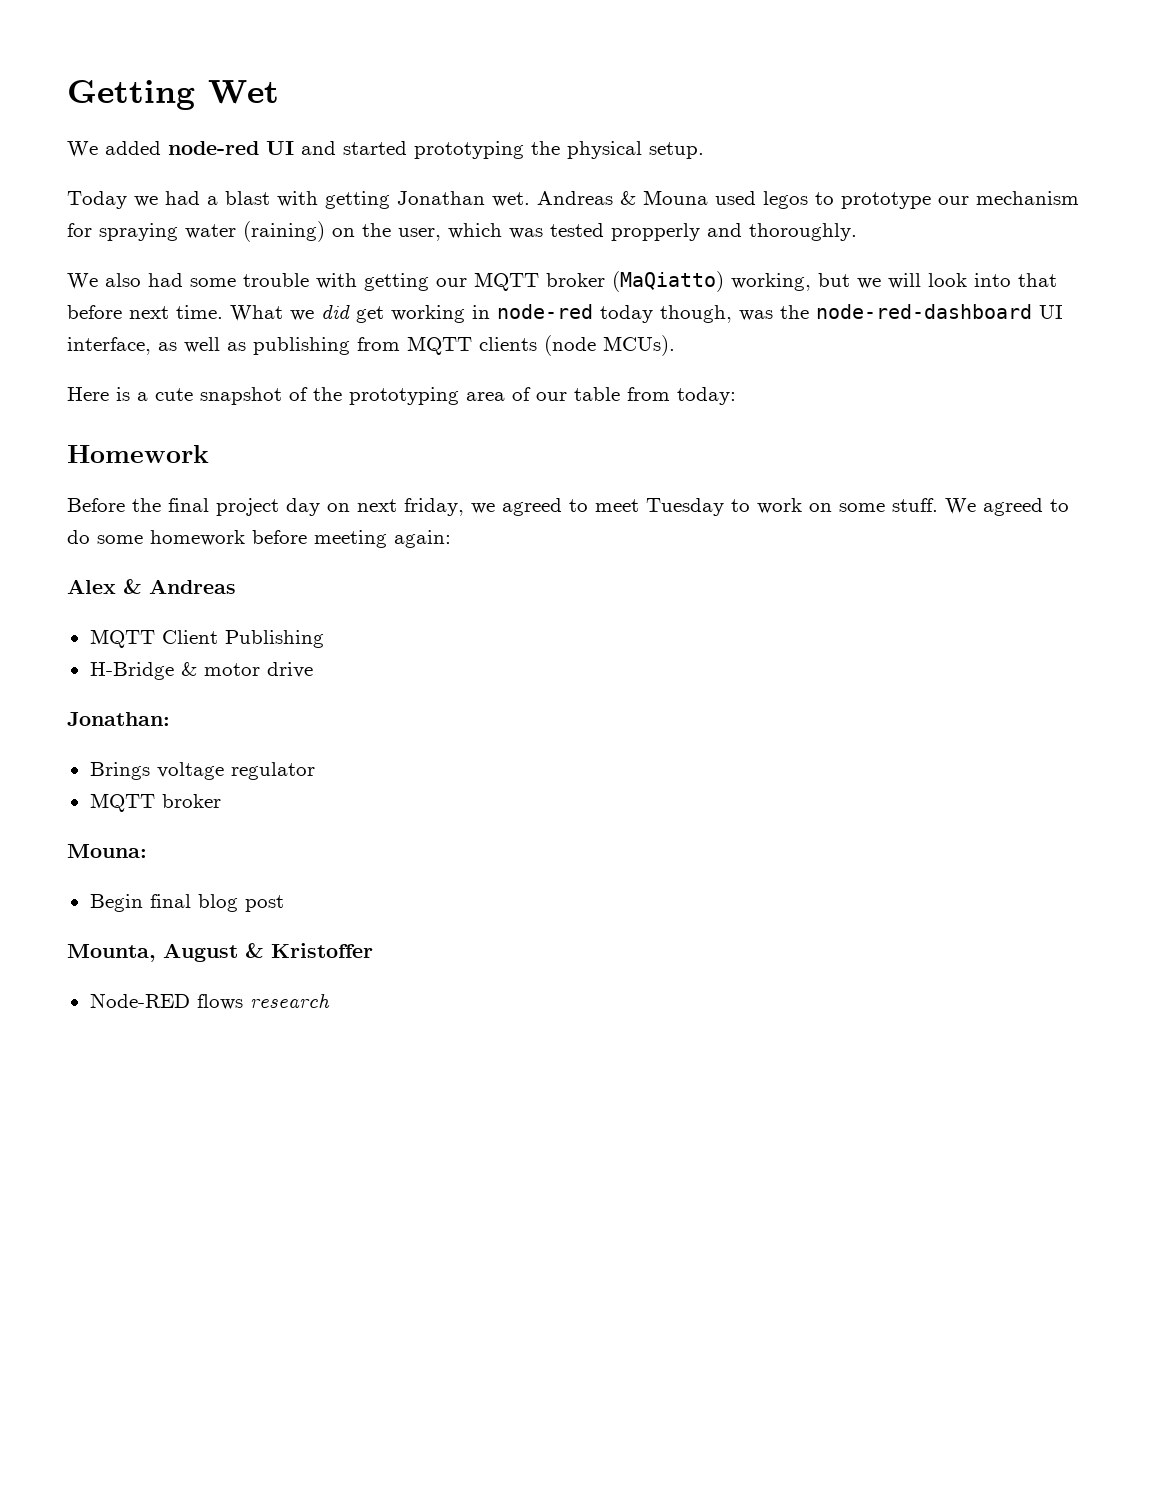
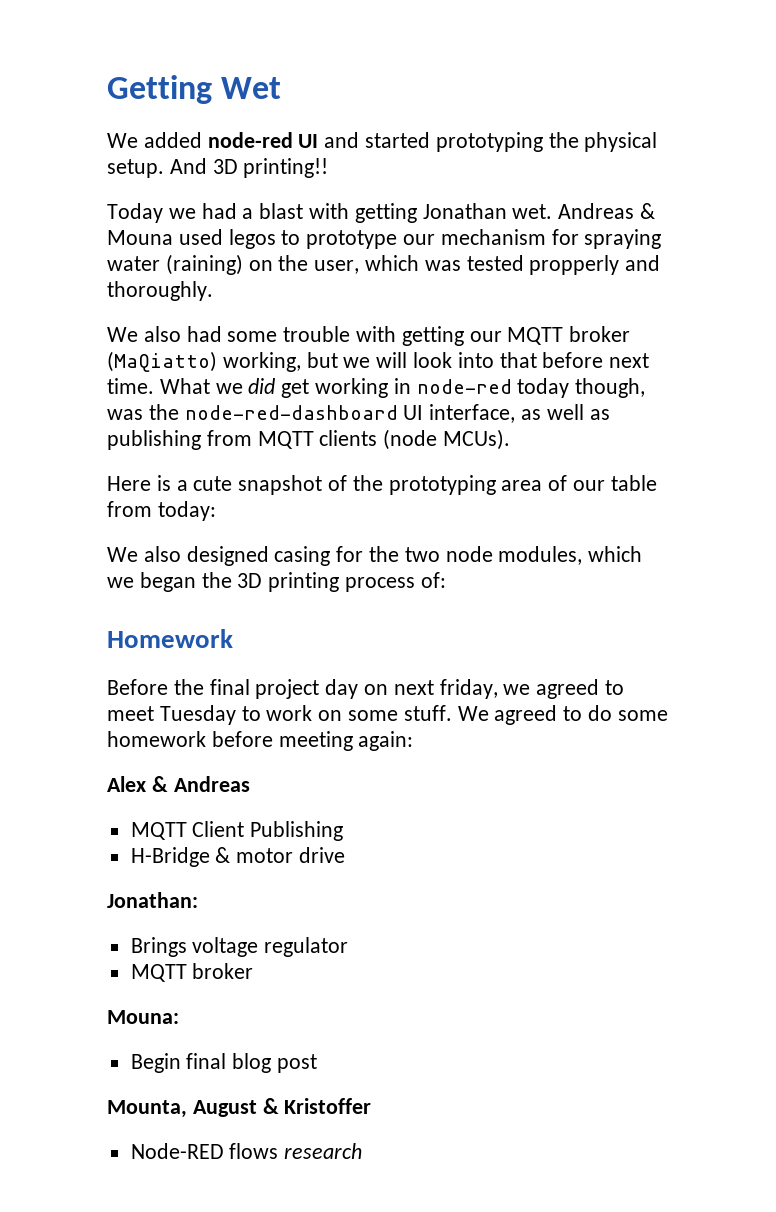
(704, 150) none -> [169,158,329,178] And 3D printing!!
(736, 396) none -> [107,546,643,566] [107,572,446,592] // We also designed casing for the two node modules, which we began the 3D printing process of:

